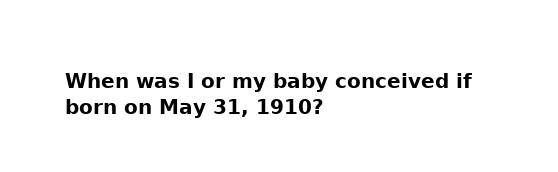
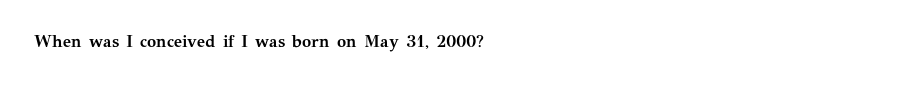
[201,73,472,92] or my baby conceived if -> [140,35,285,48] conceived if I was
[256,99,324,114] 1910? -> [436,34,484,48] 2000?

